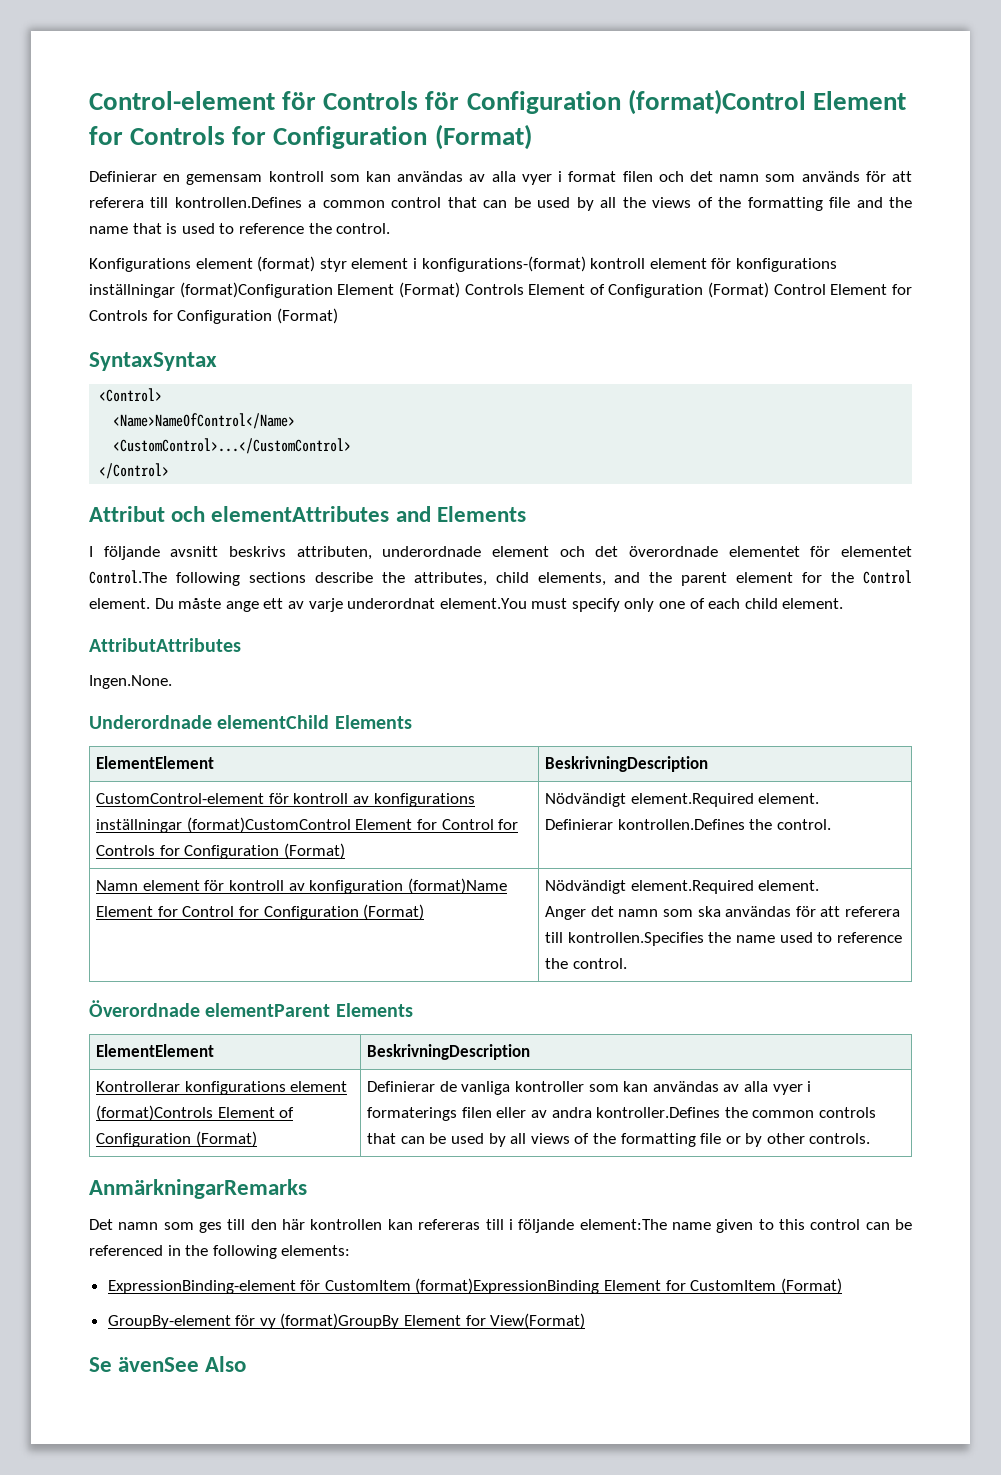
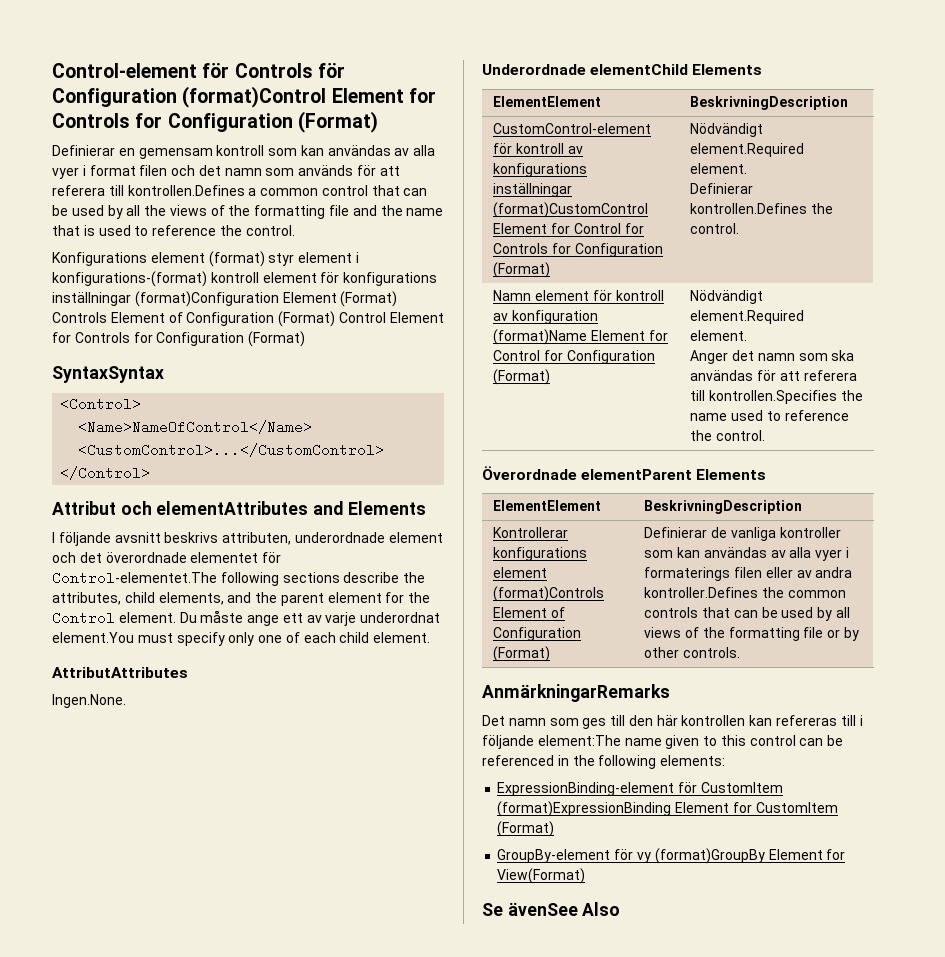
[840,546,912,557] [89,570,167,584] elementet Control.The -> [52,571,217,585] Control-elementet.The

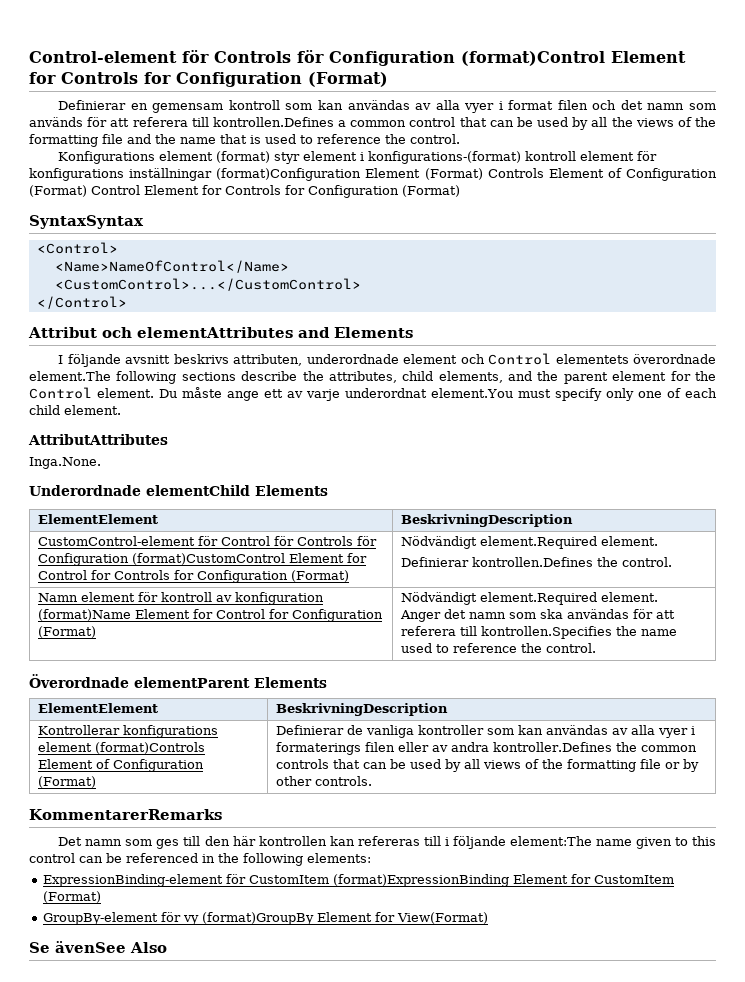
[79,552,282,563] [52,571,217,585] det överordnade elementet för Control-elementet.The -> [488,353,716,365] [29,371,111,381] Control elementets överordnade element.The
[52,694,126,708] Ingen.None. -> [29,457,101,469] Inga.None.
[515,143,583,154] [493,163,588,177] [493,183,573,197] kontroll av konfigurations inställningar -> [221,536,378,546] [38,553,130,566] Control för Controls för Configuration
[482,684,670,702] AnmärkningarRemarks -> [29,809,222,820] KommentarerRemarks

